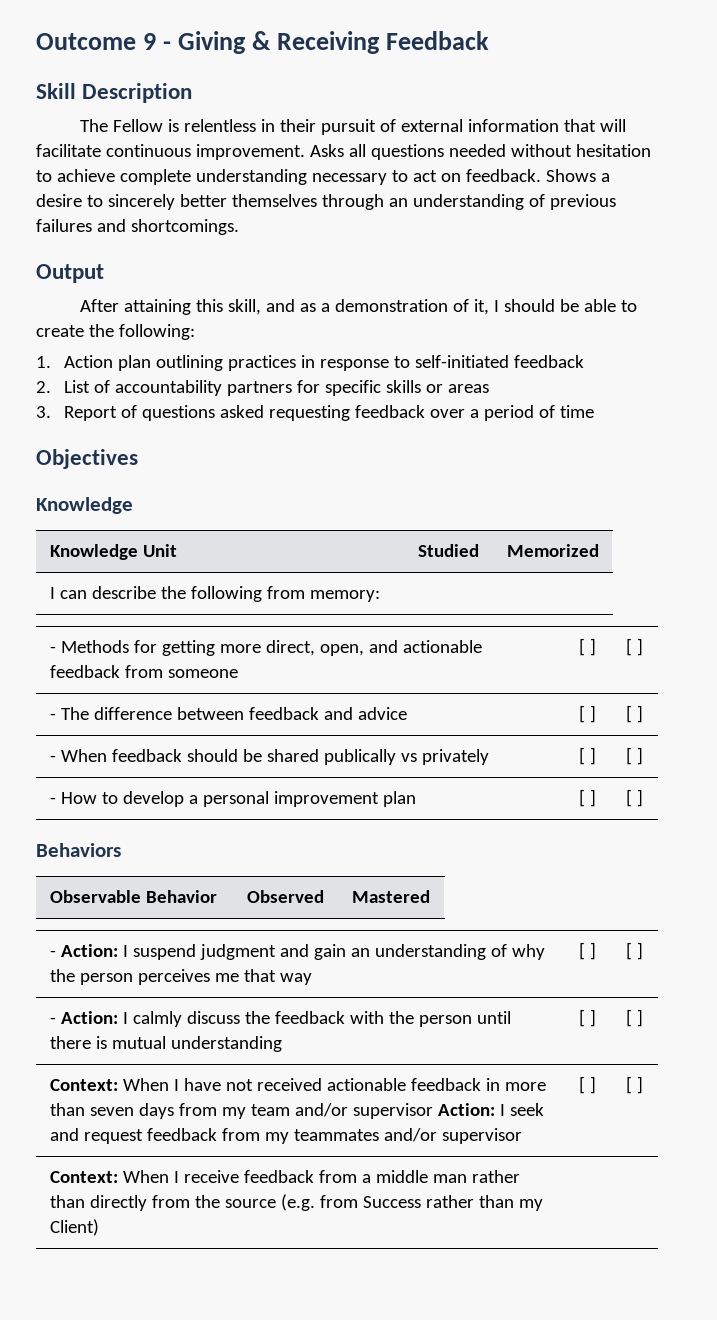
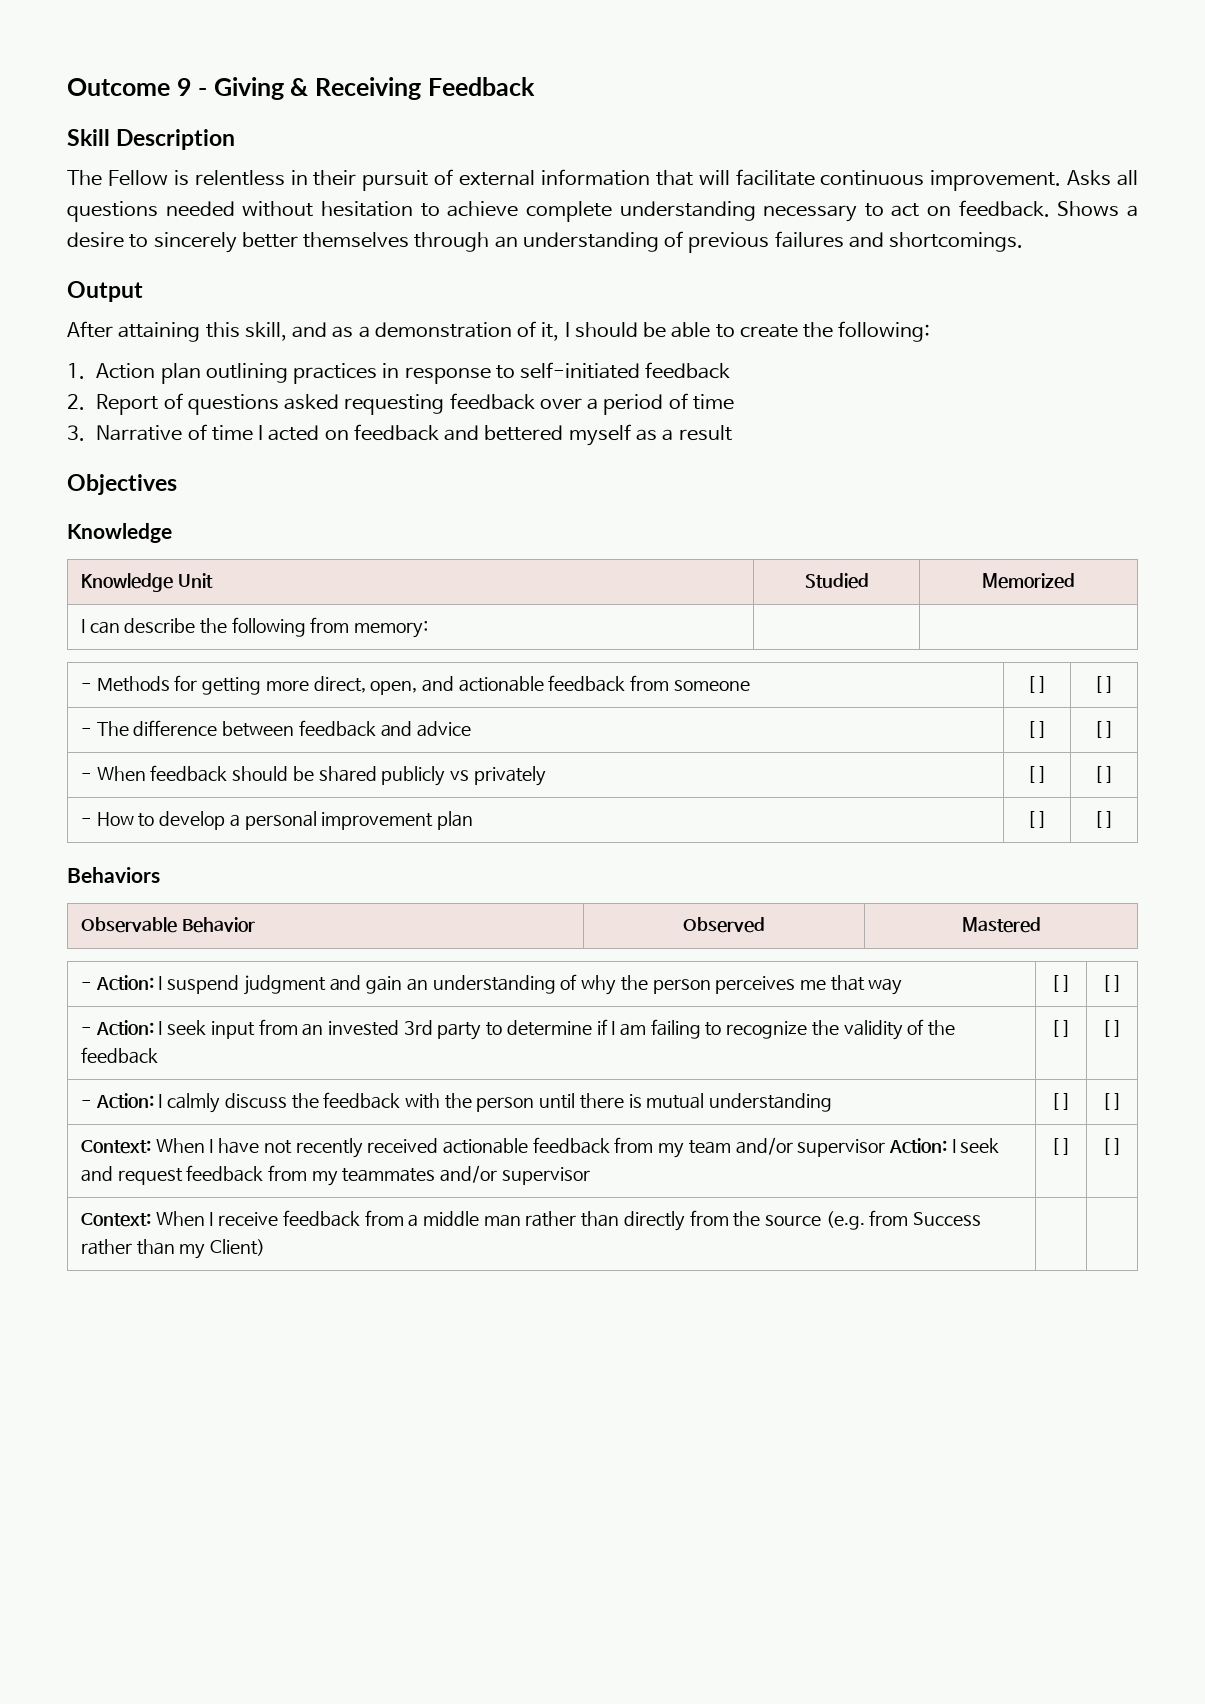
[64,380,490,396] [36,406,51,418] List of accountability partners for specific skills or areas // 3. -> (85, 402) none
(595, 411) none -> [67,424,732,446] // 3. Narrative of time I acted on feedback and bettered myself as a result
[323,749,396,765] publically -> [381,766,446,786] publicly
(643, 951) none -> [80,1019,956,1040] [80,1047,158,1064] [1050,1020,1072,1037] [1101,1020,1123,1037] // - Action: I seek input from an invested 3rd party to determine if I am failing to recognize the validity of the feedback | [ ] | [ ]
(253, 1085) none -> [295,1138,363,1158] recently
[485,1078,546,1091] [49,1103,174,1119] in more than seven days -> (610, 1145) none

